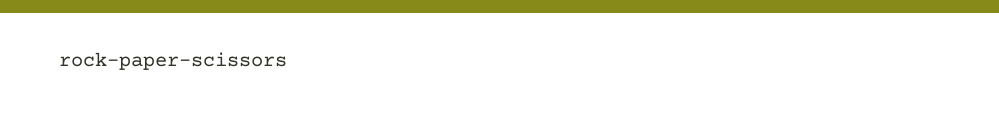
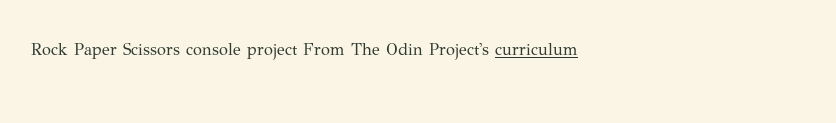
[59,52,287,70] rock-paper-scissors -> [31,42,578,60] Rock Paper Scissors console project From The Odin Project's curriculum

